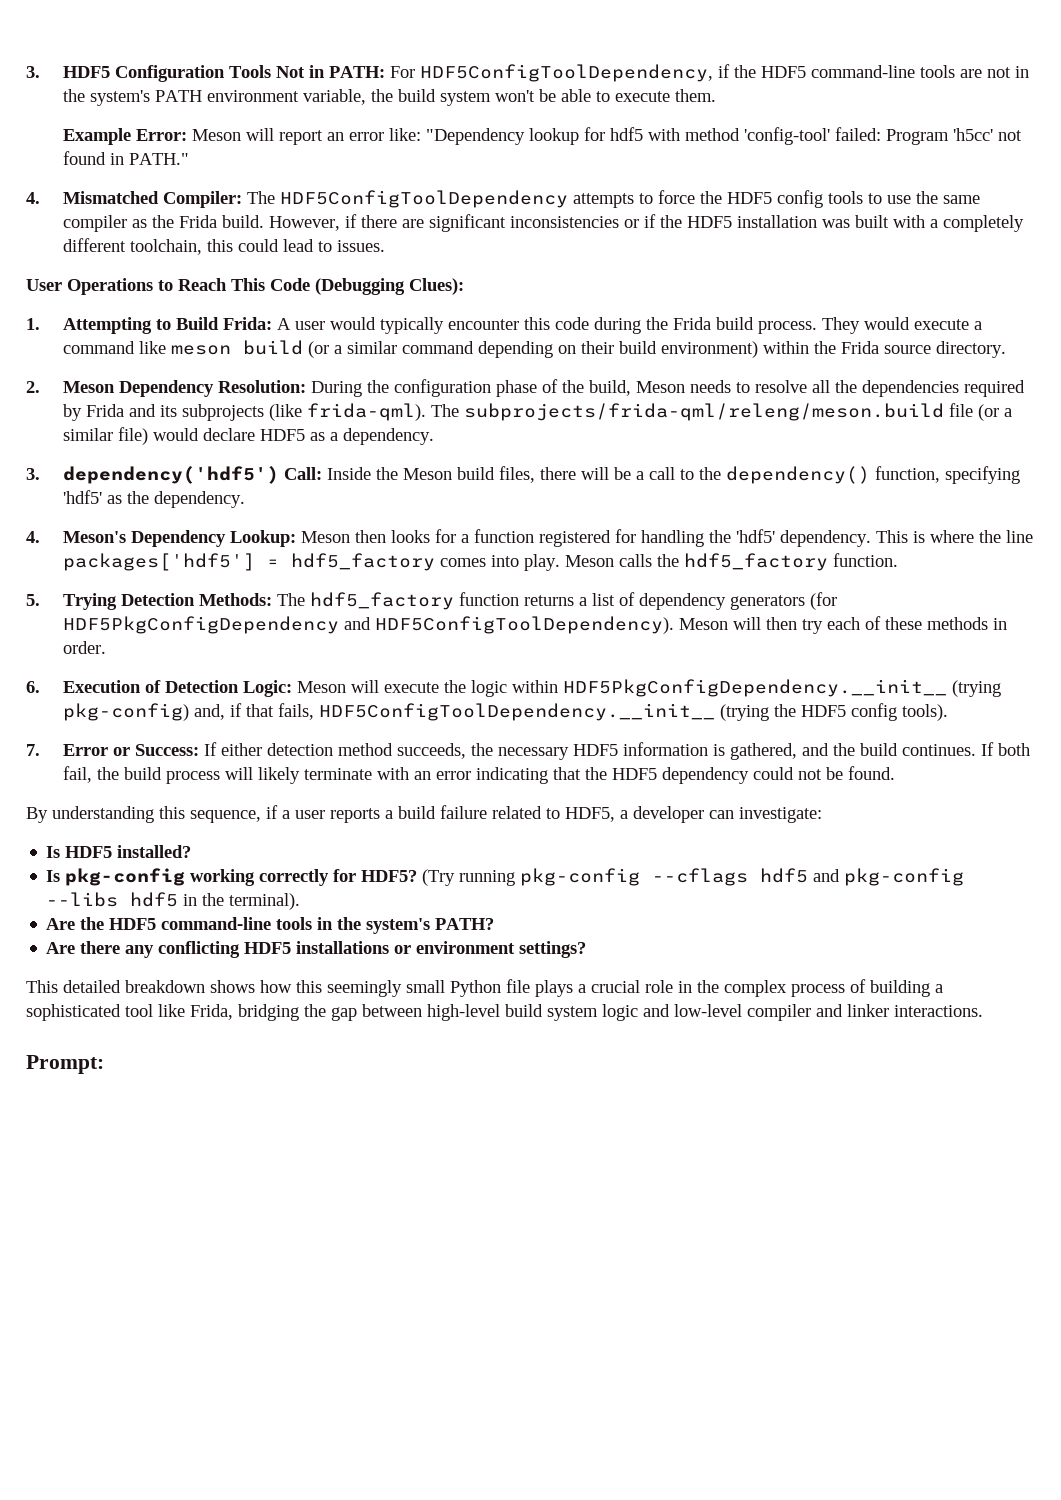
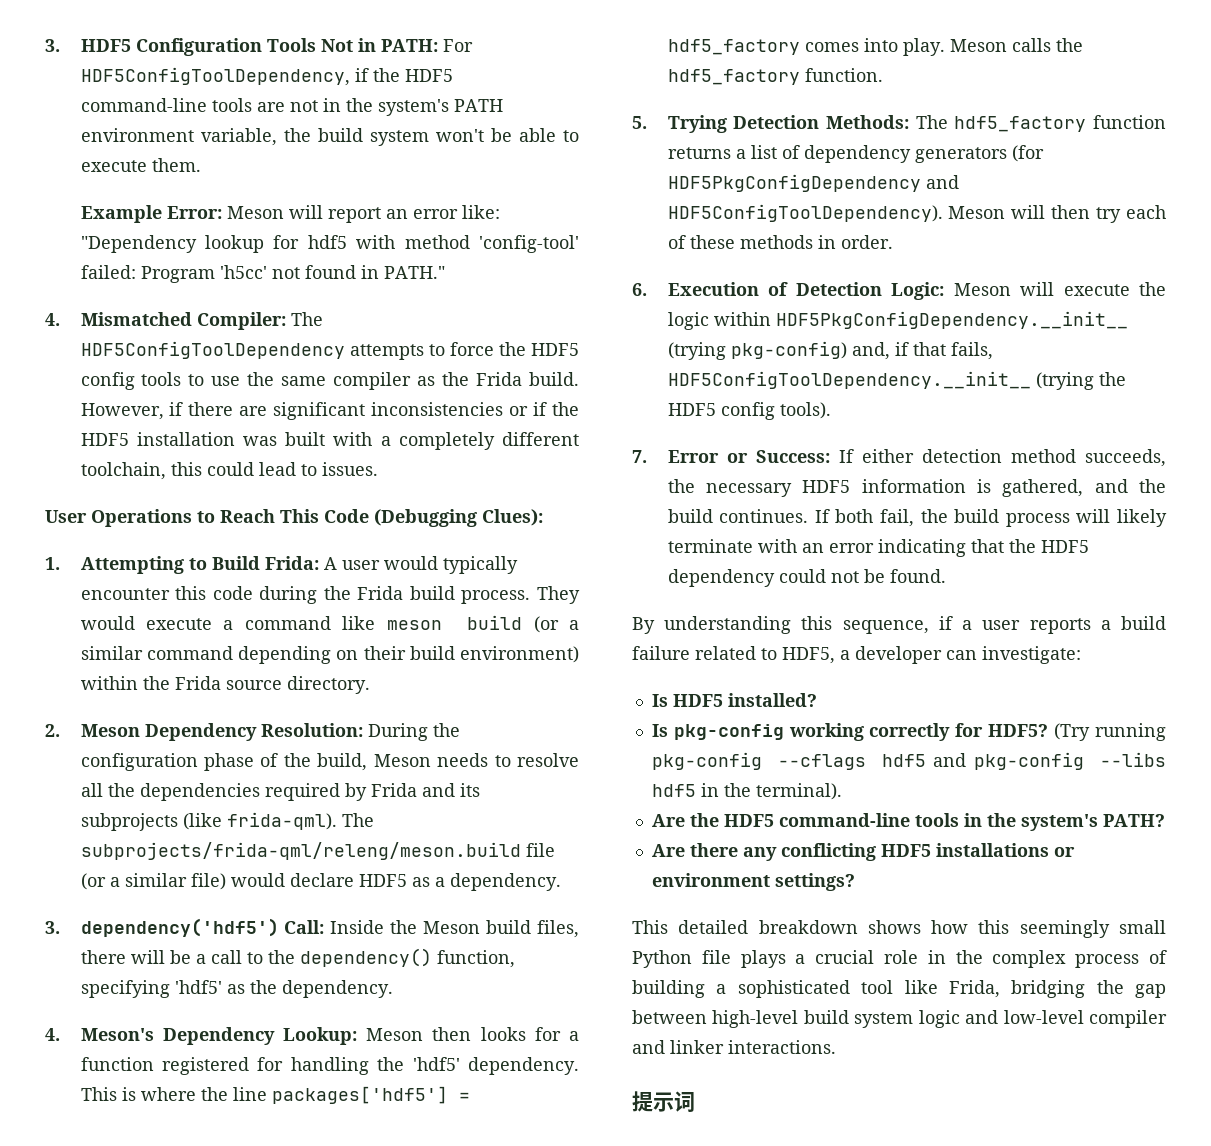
[26,1055,104,1074] Prompt: -> [632,1091,695,1112] 提示词

